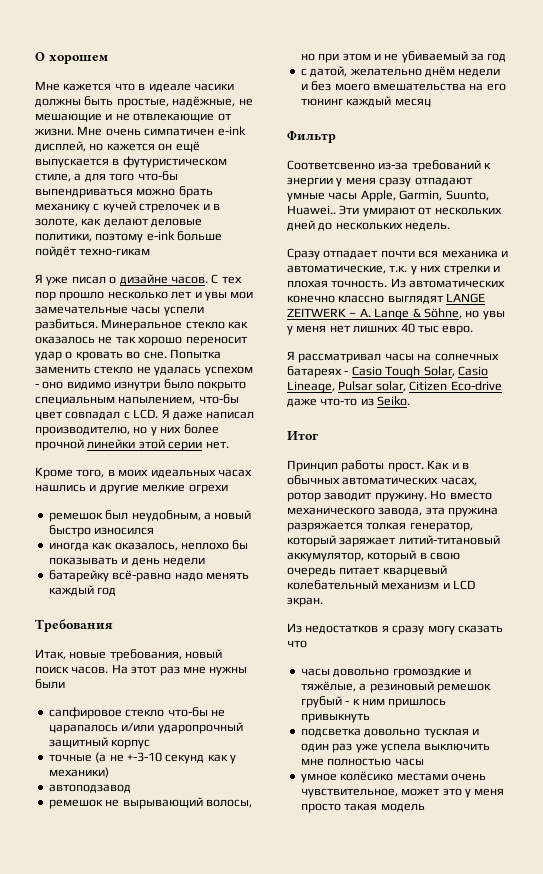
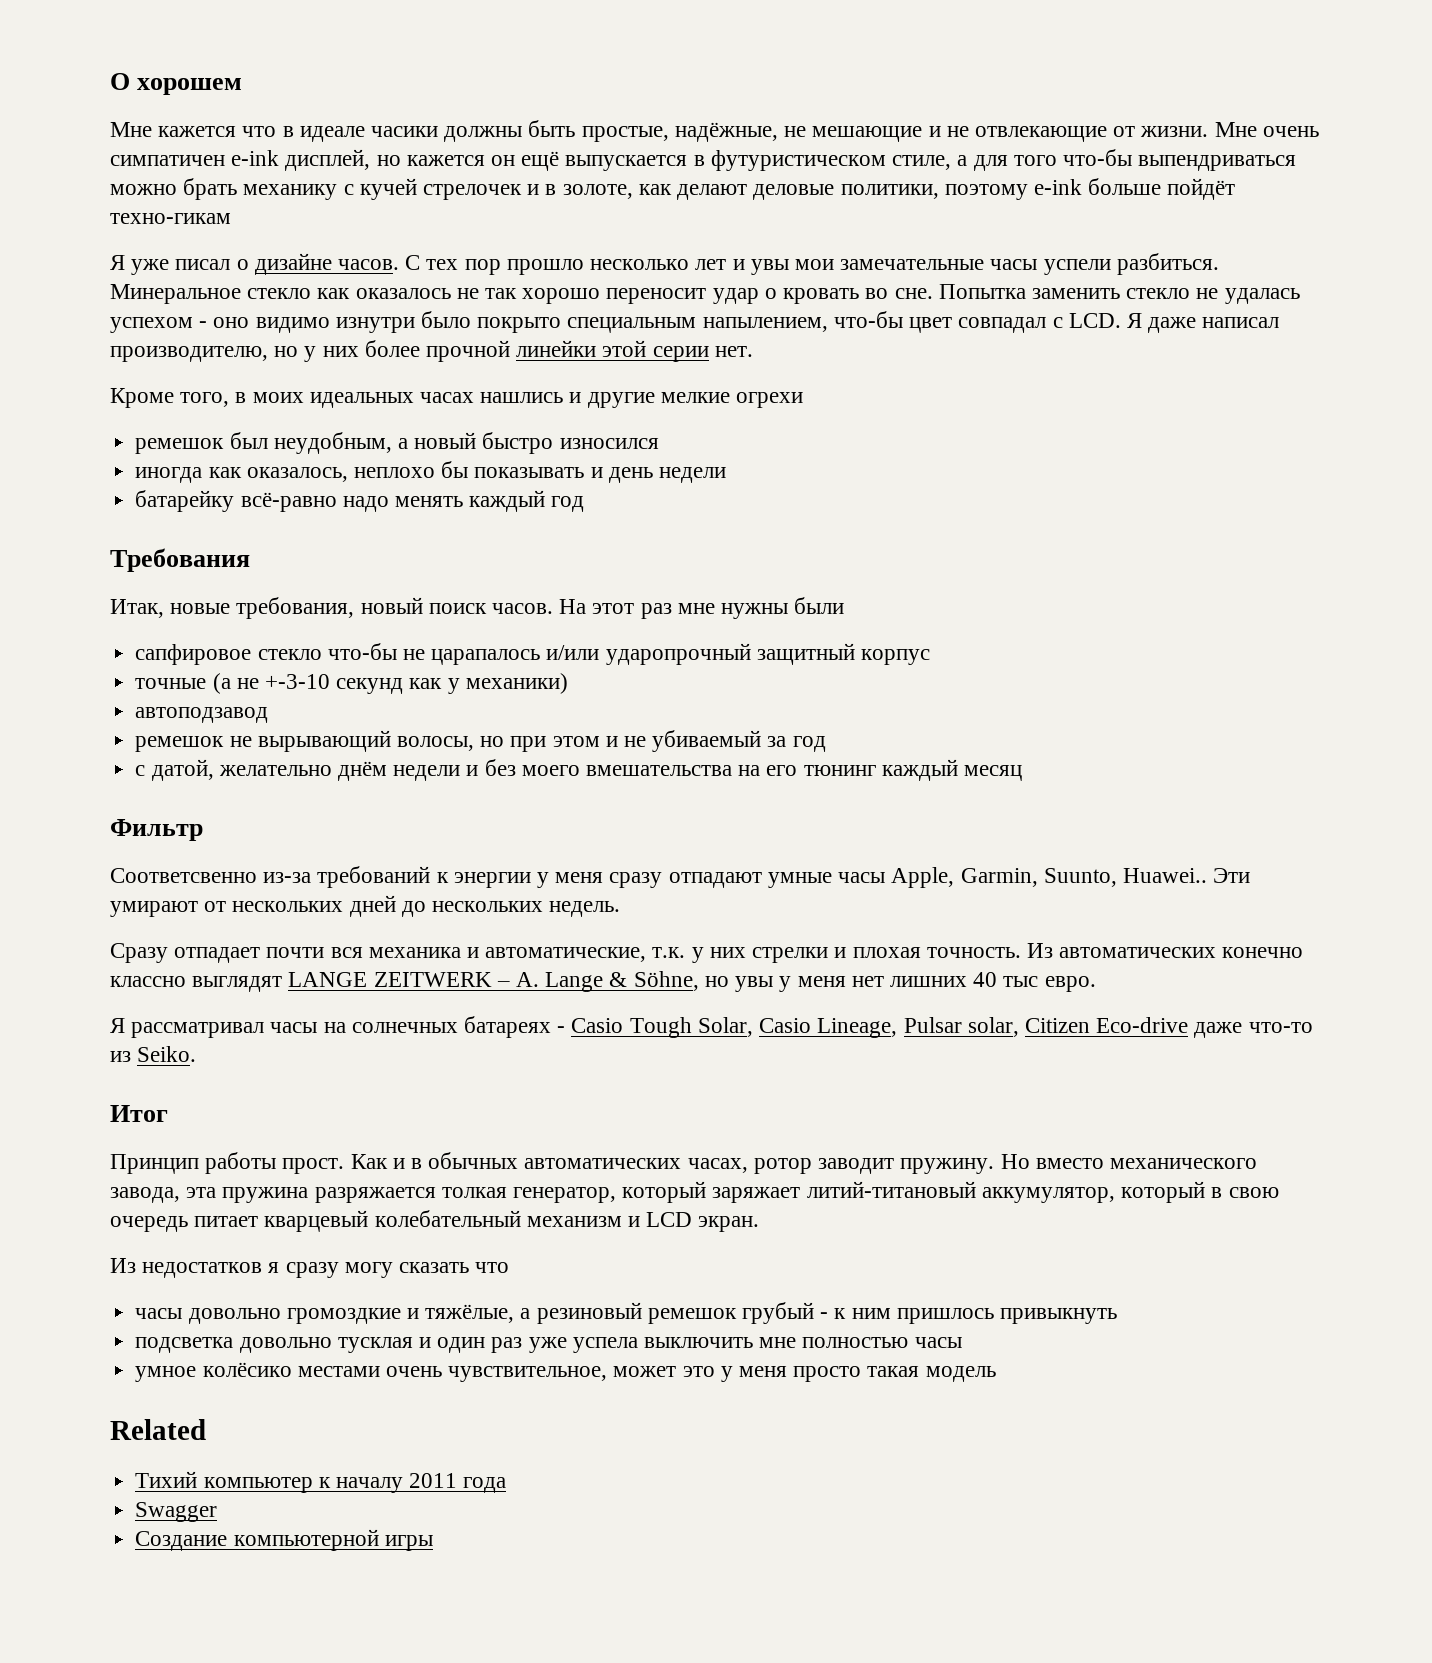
(425, 807) none -> [110,1419,206,1440] [135,1471,507,1493] [135,1502,218,1522] [135,1529,433,1551] // Related // Тихий компьютер к началу 2011 года // Swagger // Создание компьютерной игры

